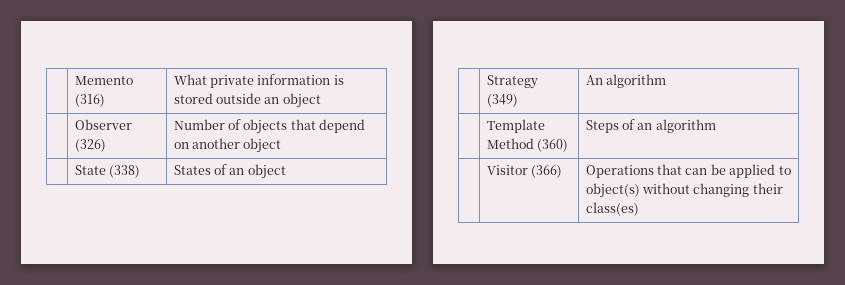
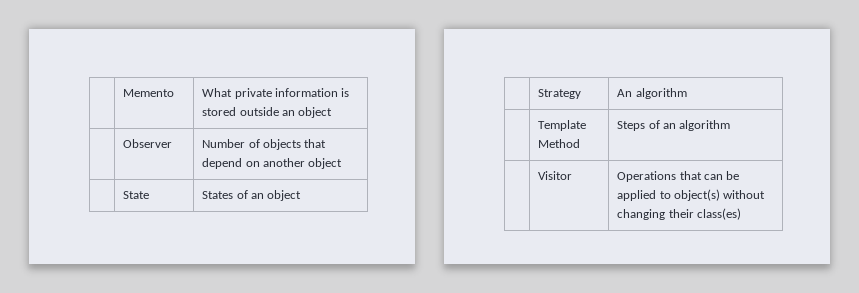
[74,94,105,107] (316) -> (175, 93) none
[74,139,106,152] (326) -> (173, 143) none
[109,165,141,178] (338) -> (150, 195) none
[486,94,518,107] (349) -> (582, 94) none
[537,139,569,152] (360) -> (581, 143) none
[531,165,563,178] (366) -> (573, 175) none

